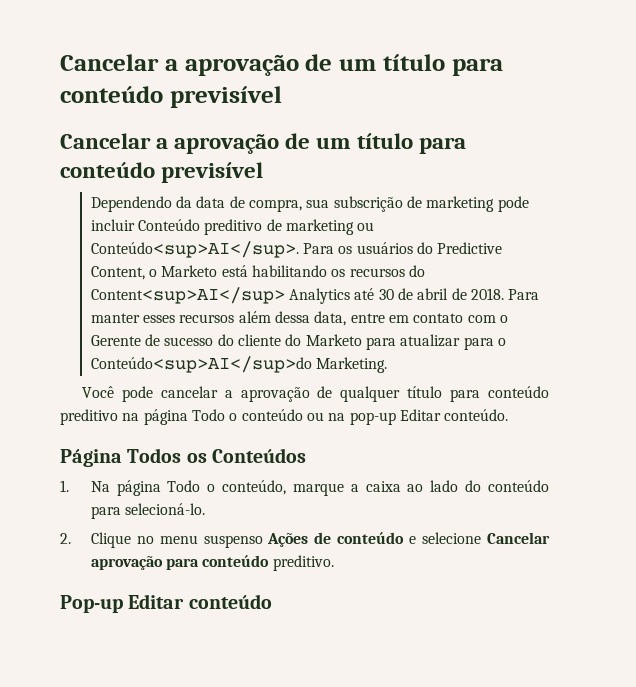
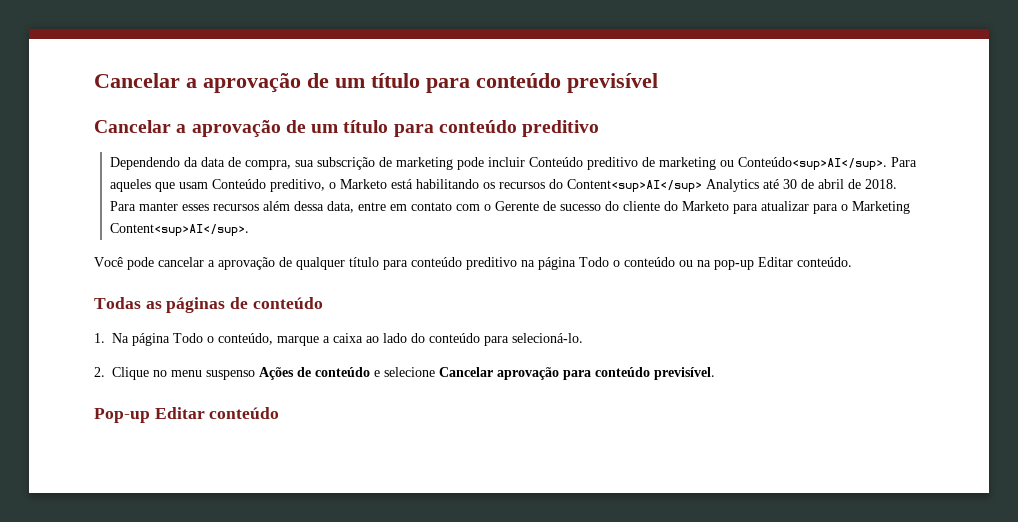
[161,162,264,183] previsível -> [522,120,600,137] preditivo
[338,242,503,254] [90,266,145,280] os usuários do Predictive Content, -> [109,179,325,192] aqueles que usam Conteúdo preditivo,
[90,356,388,373] Conteúdo<sup>AI</sup>do Marketing. -> [851,201,910,214] [109,223,249,236] Marketing Content<sup>AI</sup>.
[60,448,307,467] Página Todos os Conteúdos -> [94,297,323,313] Todas as páginas de conteúdo
[272,555,334,571] preditivo. -> [654,367,715,380] previsível.

